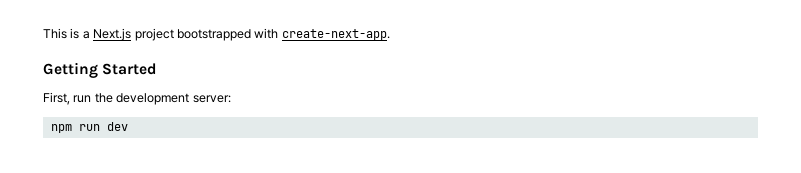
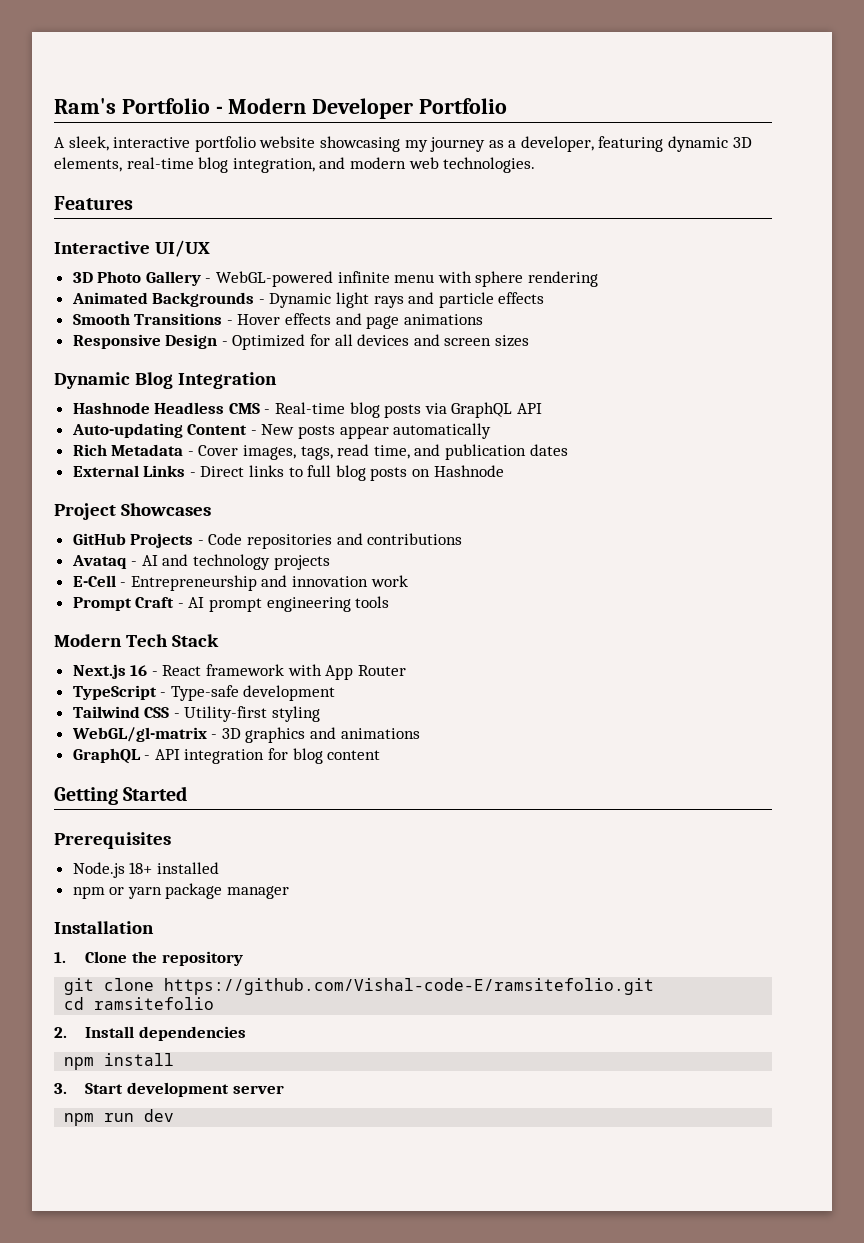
[43,28,390,41] [43,62,158,78] [43,92,231,105] This is a Next.js project bootstrapped with create-next-app. // Getting Started // First, run the development server: -> [54,98,508,119] [54,136,752,152] [54,157,536,173] [54,196,133,210] [54,240,210,257] [72,271,599,287] [71,292,545,308] [72,313,483,329] [72,334,530,350] [54,372,277,389] [72,402,543,418] [71,423,492,439] [72,444,568,460] [72,465,504,481] [54,503,211,520] [72,533,463,549] [71,554,330,570] [72,575,408,591] [72,596,390,612] [54,634,219,647] [72,664,406,680] [72,685,336,701] [72,706,321,722] [71,727,420,743] [72,748,381,764] [54,786,188,805] [54,832,171,849] [72,862,219,878] [72,883,290,899] [54,921,154,934] [54,951,243,966] [64,978,655,995] [64,997,215,1010] [54,1026,247,1041] [64,1053,175,1070] [54,1082,284,1097] Ram's Portfolio - Modern Developer Portfolio // A sleek, interactive portfolio website showcasing my journey as a developer, featuring dynamic 3D elements, real-time blog integration, and modern web technologies. // Features // Interactive UI/UX // 3D Photo Gallery - WebGL-powered infinite menu with sphere rendering // Animated Backgrounds - Dynamic light rays and particle effects // Smooth Transitions - Hover effects and page animations // Responsive Design - Optimized for all devices and screen sizes // Dynamic Blog Integration // Hashnode Headless CMS - Real-time blog posts via GraphQL API // Auto-updating Content - New posts appear automatically // Rich Metadata - Cover images, tags, read time, and publication dates // External Links - Direct links to full blog posts on Hashnode // Project Showcases // GitHub Projects - Code repositories and contributions // Avataq - AI and technology projects // E-Cell - Entrepreneurship and innovation work // Prompt Craft - AI prompt engineering tools // Modern Tech Stack // Next.js 16 - React framework with App Router // TypeScript - Type-safe development // Tailwind CSS - Utility-first styling // WebGL/gl-matrix - 3D graphics and animations // GraphQL - API integration for blog content // Getting Started // Prerequisites // Node.js 18+ installed // npm or yarn package manager // Installation // 1. Clone the repository // git clone https://github.com/Vishal-code-E/ramsitefolio.git // cd ramsitefolio // 2. Install dependencies // npm install // 3. Start development server

